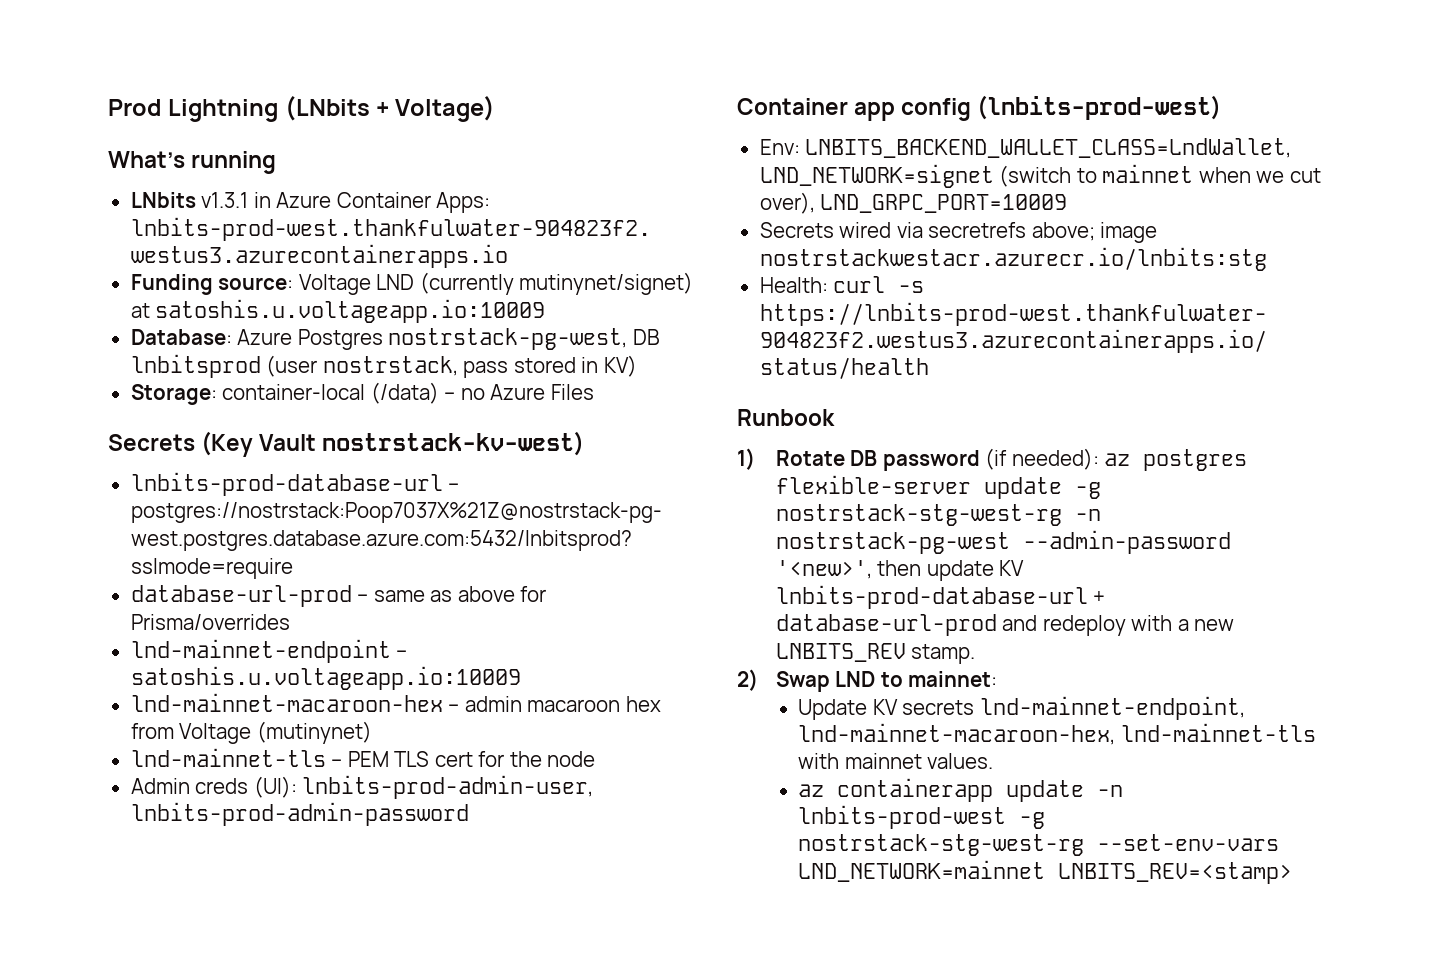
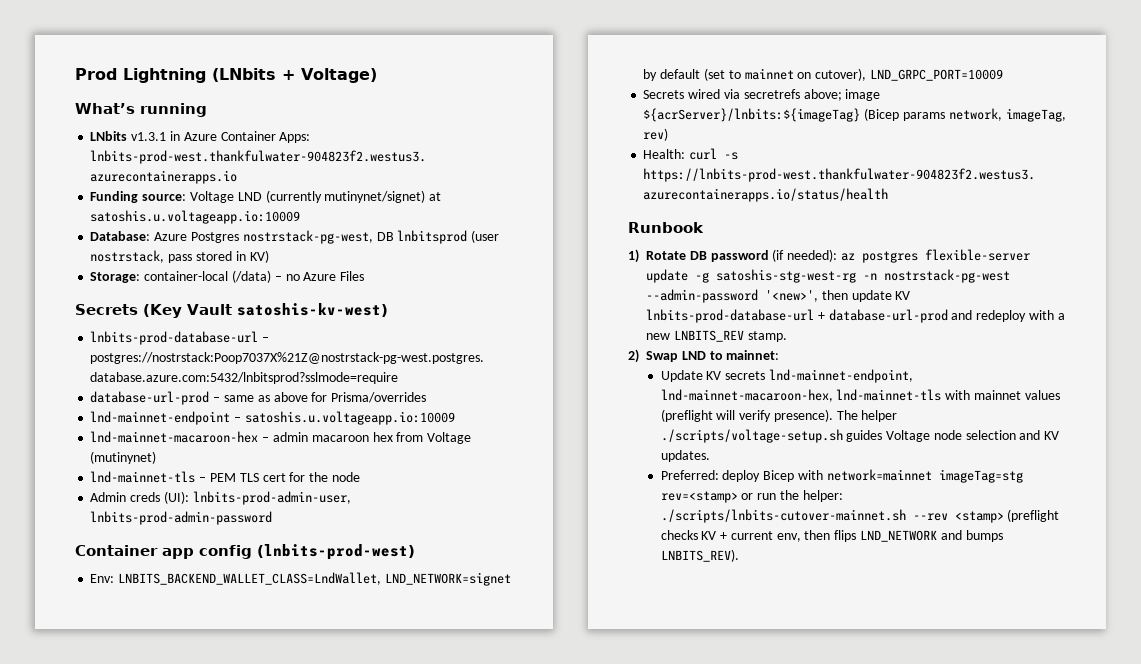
[322,431,585,456] nostrstack-kv-west) -> [237,303,388,317] satoshis-kv-west)
[999,164,1321,187] [759,192,815,214] (switch to mainnet when we cut over), -> [643,68,867,81] by default (set to mainnet on cutover),
[759,247,1267,271] nostrstackwestacr.azurecr.io/lnbits:stg -> [643,108,1066,122] [643,128,669,141] ${acrServer}/lnbits:${imageTag} (Bicep params network, imageTag, rev)
[775,504,1062,526] nostrstack-stg-west-rg -> [716,269,856,283] satoshis-stg-west-rg
[927,753,994,769] [798,778,1124,802] [798,805,1046,829] [798,834,1280,856] [798,860,1293,884] values. // az containerapp update -n lnbits-prod-west -g nostrstack-stg-west-rg --set-env-vars LND_NETWORK=mainnet LNBITS_REV=<stamp> -> [1024,390,1060,400] [660,409,898,422] [660,429,1060,443] [660,450,710,462] [660,469,1023,483] [660,490,843,503] [660,509,1060,523] [660,530,1003,542] [660,549,739,562] values (preflight will verify presence). The helper ./scripts/voltage-setup.sh guides Voltage node selection and KV updates. // Preferred: deploy Bicep with network=mainnet imageTag=stg rev=<stamp> or run the helper: ./scripts/lnbits-cutover-mainnet.sh --rev <stamp> (preflight checks KV + current env, then flips LND_NETWORK and bumps LNBITS_REV).

